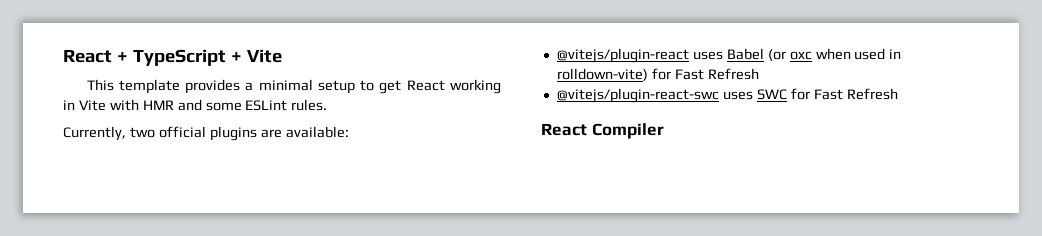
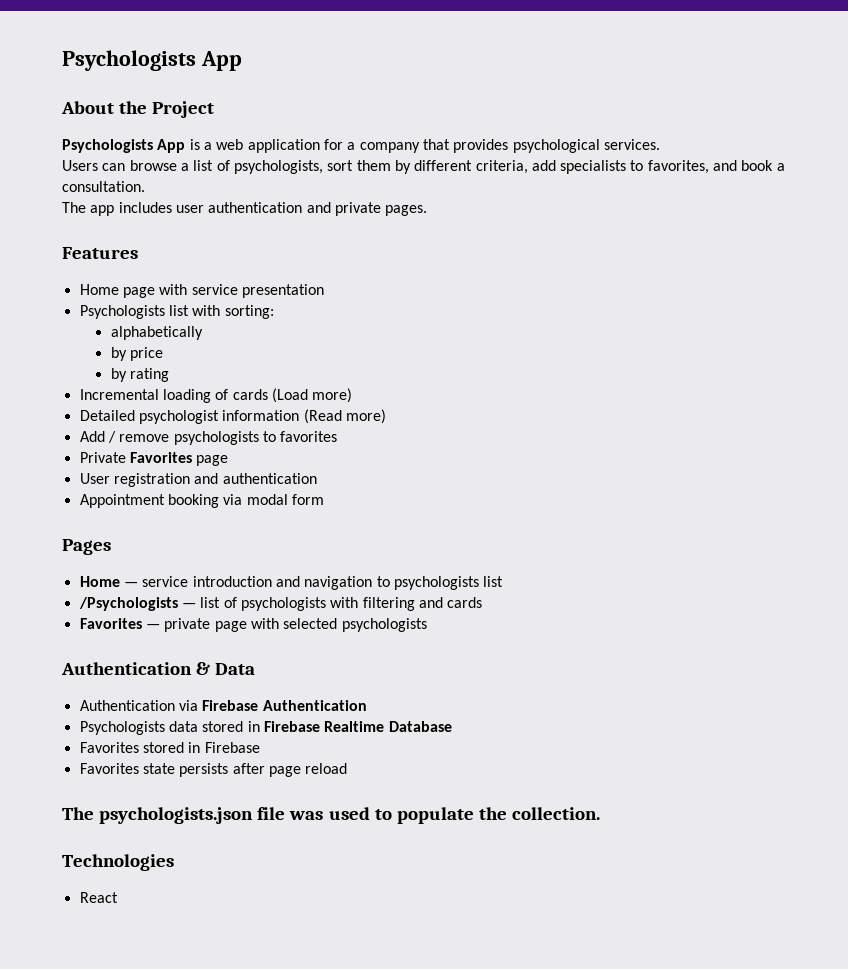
[63,49,282,66] [86,79,501,94] [63,99,328,111] [63,126,349,141] [556,48,902,63] [556,68,759,81] [556,88,898,103] [541,123,664,139] React + TypeScript + Vite // This template provides a minimal setup to get React working in Vite with HMR and some ESLint rules. // Currently, two official plugins are available: // @vitejs/plugin-react uses Babel (or oxc when used in rolldown-vite) for Fast Refresh // @vitejs/plugin-react-swc uses SWC for Fast Refresh // React Compiler -> [62,50,242,71] [61,101,215,118] [62,139,660,153] [62,160,785,174] [62,181,145,192] [62,202,428,216] [62,247,138,259] [79,284,324,298] [79,305,274,319] [110,326,203,340] [110,347,164,361] [110,368,170,382] [79,388,353,403] [79,409,386,424] [79,431,338,445] [79,452,229,466] [79,473,317,487] [79,494,324,508] [62,539,111,555] [79,576,504,590] [78,597,483,611] [79,618,427,632] [61,662,256,675] [79,700,367,711] [79,721,452,735] [79,742,260,753] [79,763,348,777] [62,807,601,824] [62,854,174,871] [79,892,118,903] Psychologists App // About the Project // Psychologists App is a web application for a company that provides psychological services. // Users can browse a list of psychologists, sort them by different criteria, add specialists to favorites, and book a consultation. // The app includes user authentication and private pages. // Features // Home page with service presentation // Psychologists list with sorting: // alphabetically // by price // by rating // Incremental loading of cards (Load more) // Detailed psychologist information (Read more) // Add / remove psychologists to favorites // Private Favorites page // User registration and authentication // Appointment booking via modal form // Pages // Home — service introduction and navigation to psychologists list // /Psychologists — list of psychologists with filtering and cards // Favorites — private page with selected psychologists // Authentication & Data // Authentication via Firebase Authentication // Psychologists data stored in Firebase Realtime Database // Favorites stored in Firebase // Favorites state persists after page reload // The psychologists.json file was used to populate the collection. // Technologies // React

